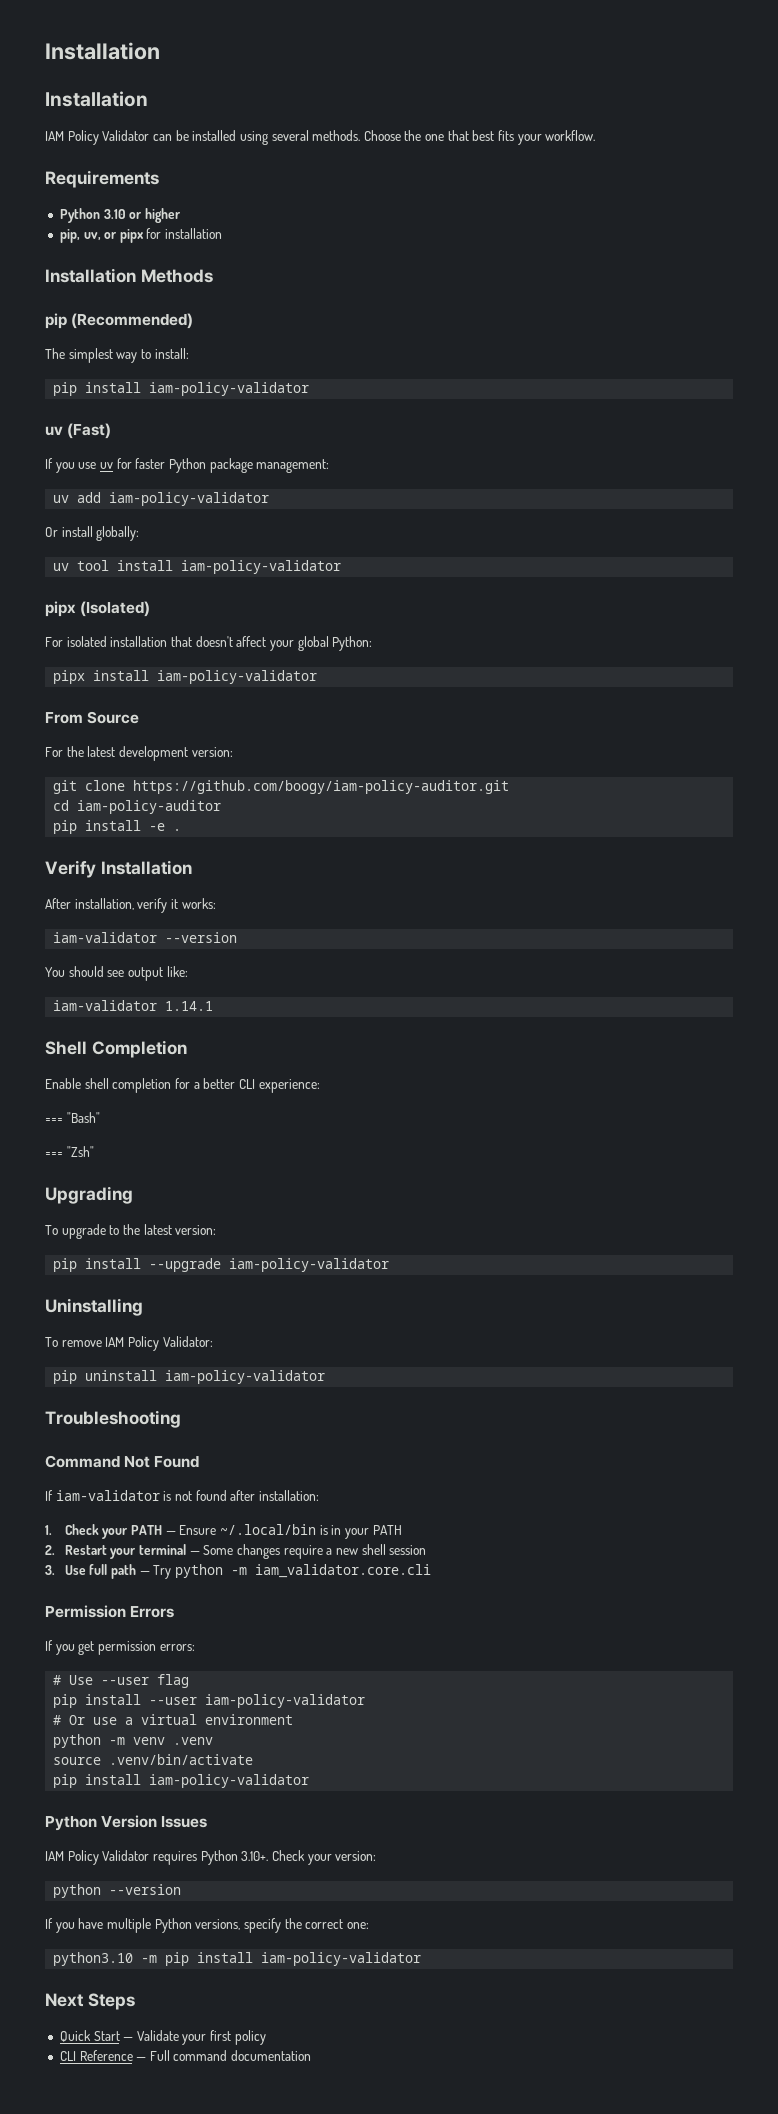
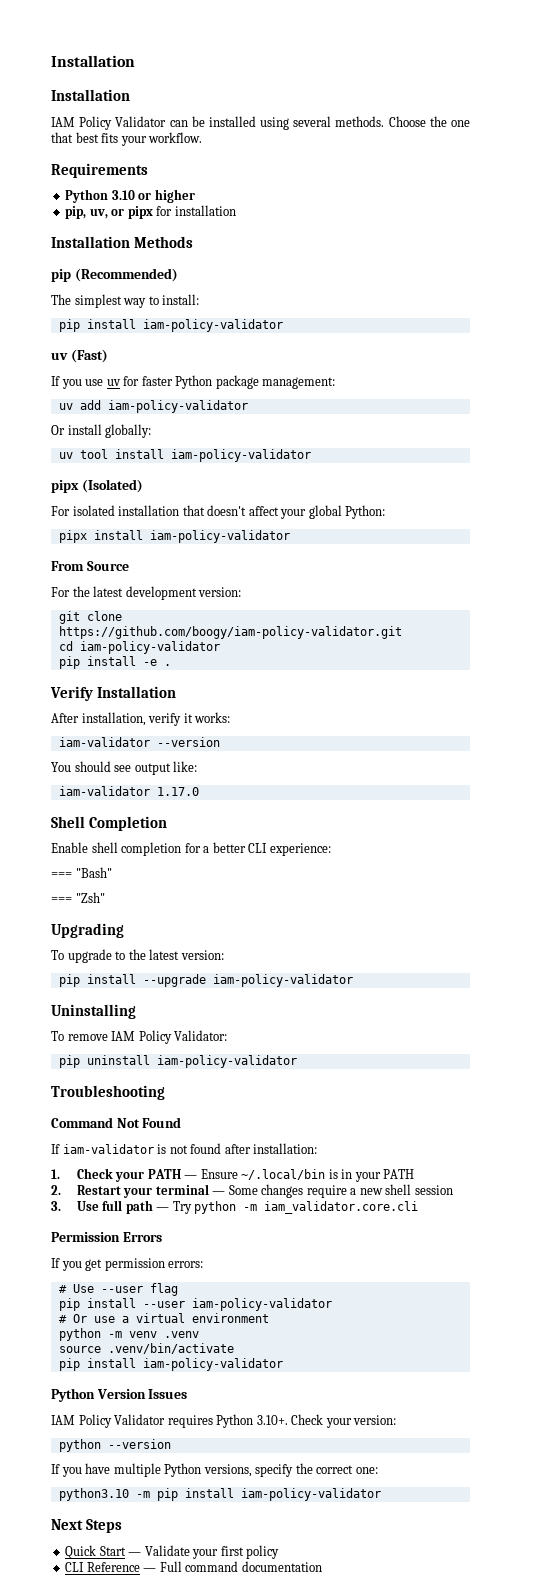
[133,780,510,794] https://github.com/boogy/iam-policy-auditor.git -> [58,626,402,639] https://github.com/boogy/iam-policy-validator.git
[77,800,222,814] iam-policy-auditor -> [79,641,220,654] iam-policy-validator
[165,1001,214,1011] 1.14.1 -> [156,787,199,796] 1.17.0

